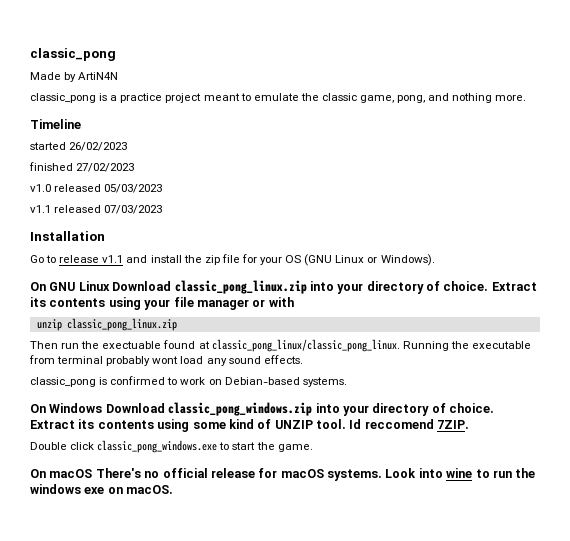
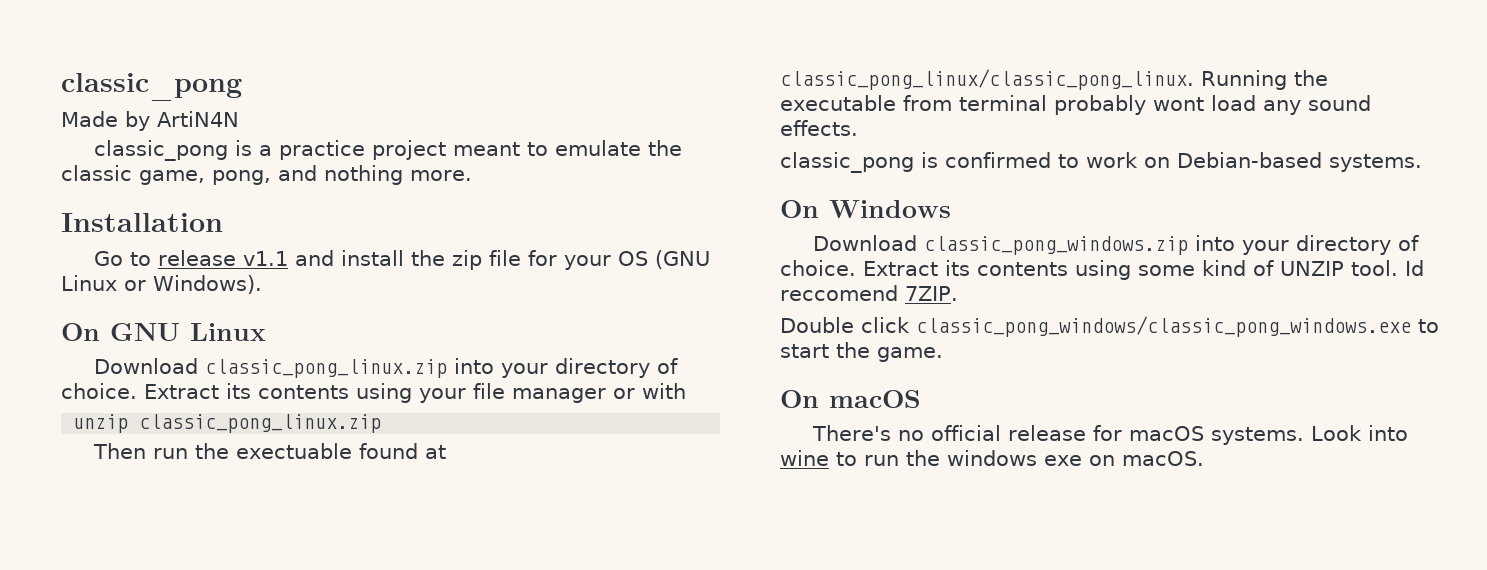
[30,119,81,129] [30,142,128,151] [29,162,135,172] [30,184,163,193] [30,205,163,214] // Timeline // started 26/02/2023 // finished 27/02/2023 // v1.0 released 05/03/2023 // v1.1 released 07/03/2023 -> (472, 175) none
(110, 286) none -> (266, 332) //
(103, 408) none -> (951, 209) //
[97,440,218,453] classic_pong_windows.exe -> [916,316,1411,337] classic_pong_windows/classic_pong_windows.exe
(93, 473) none -> (921, 399) //

